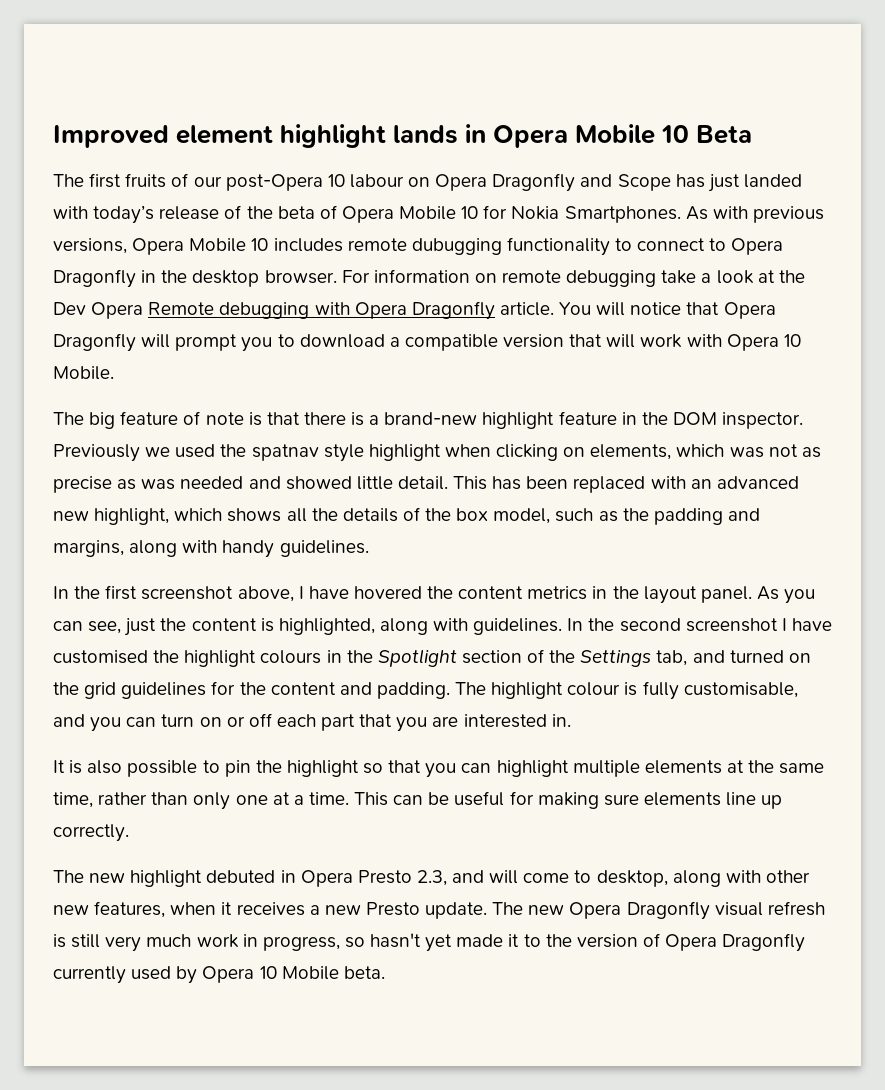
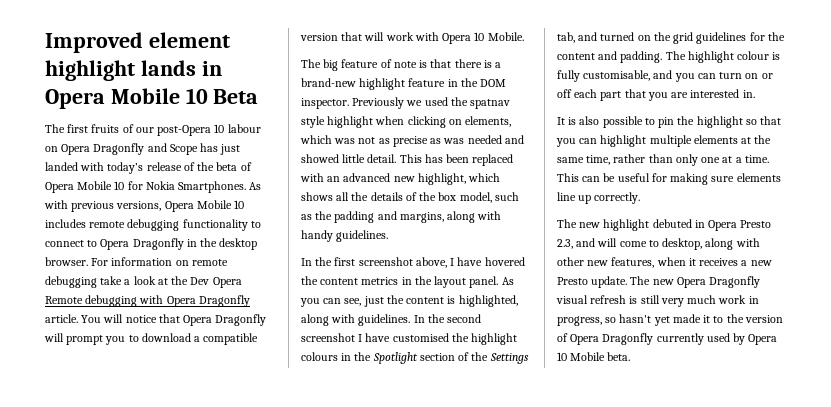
[411,238,502,255] dubugging -> [127,219,180,231] debugging

